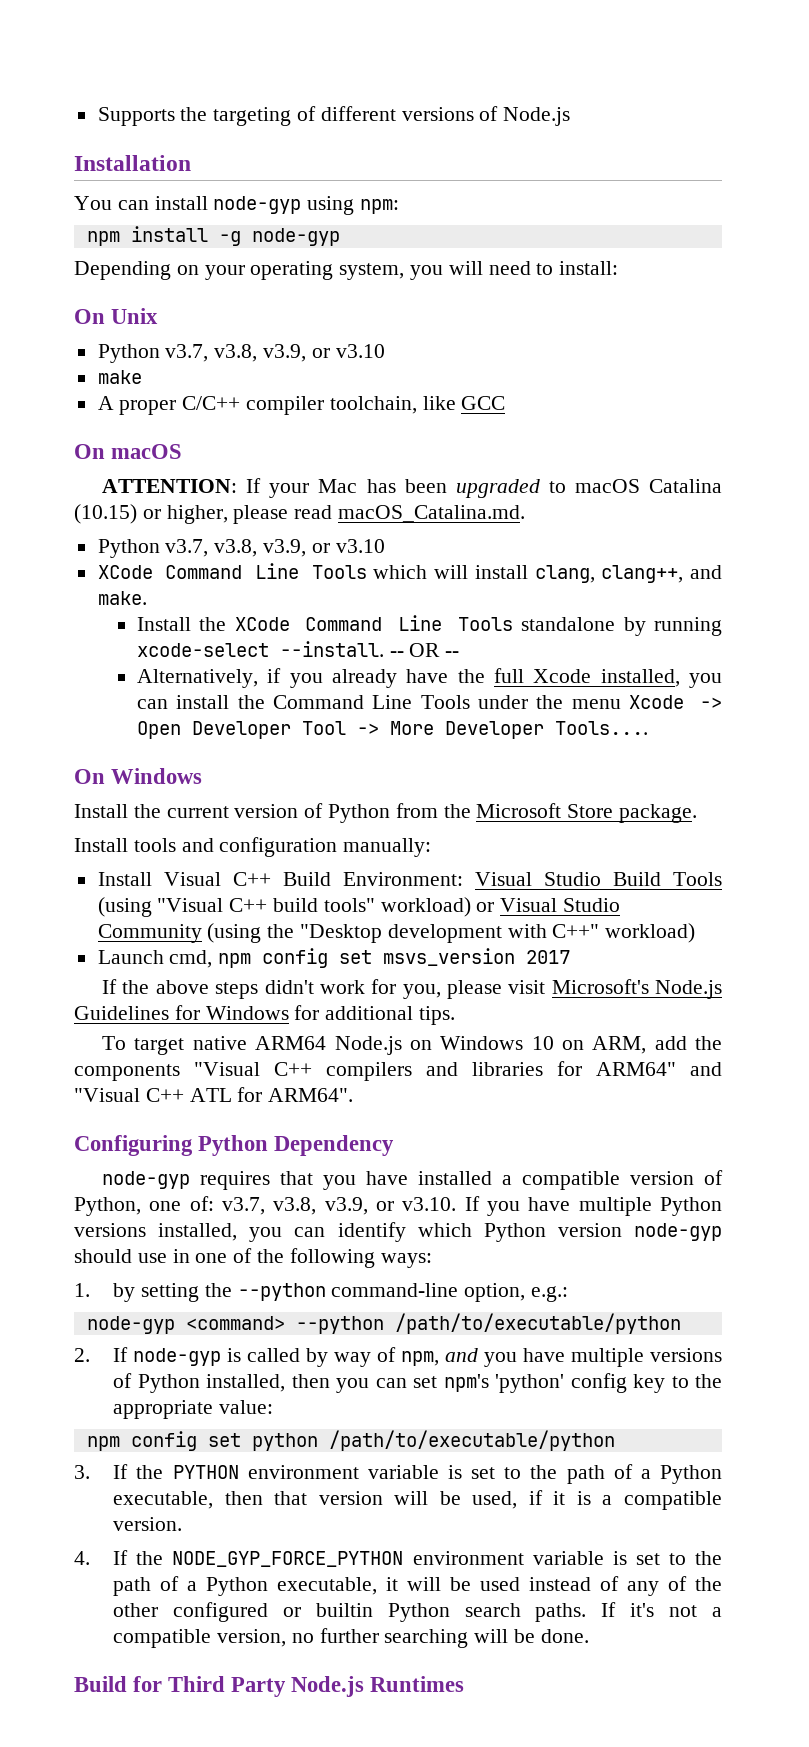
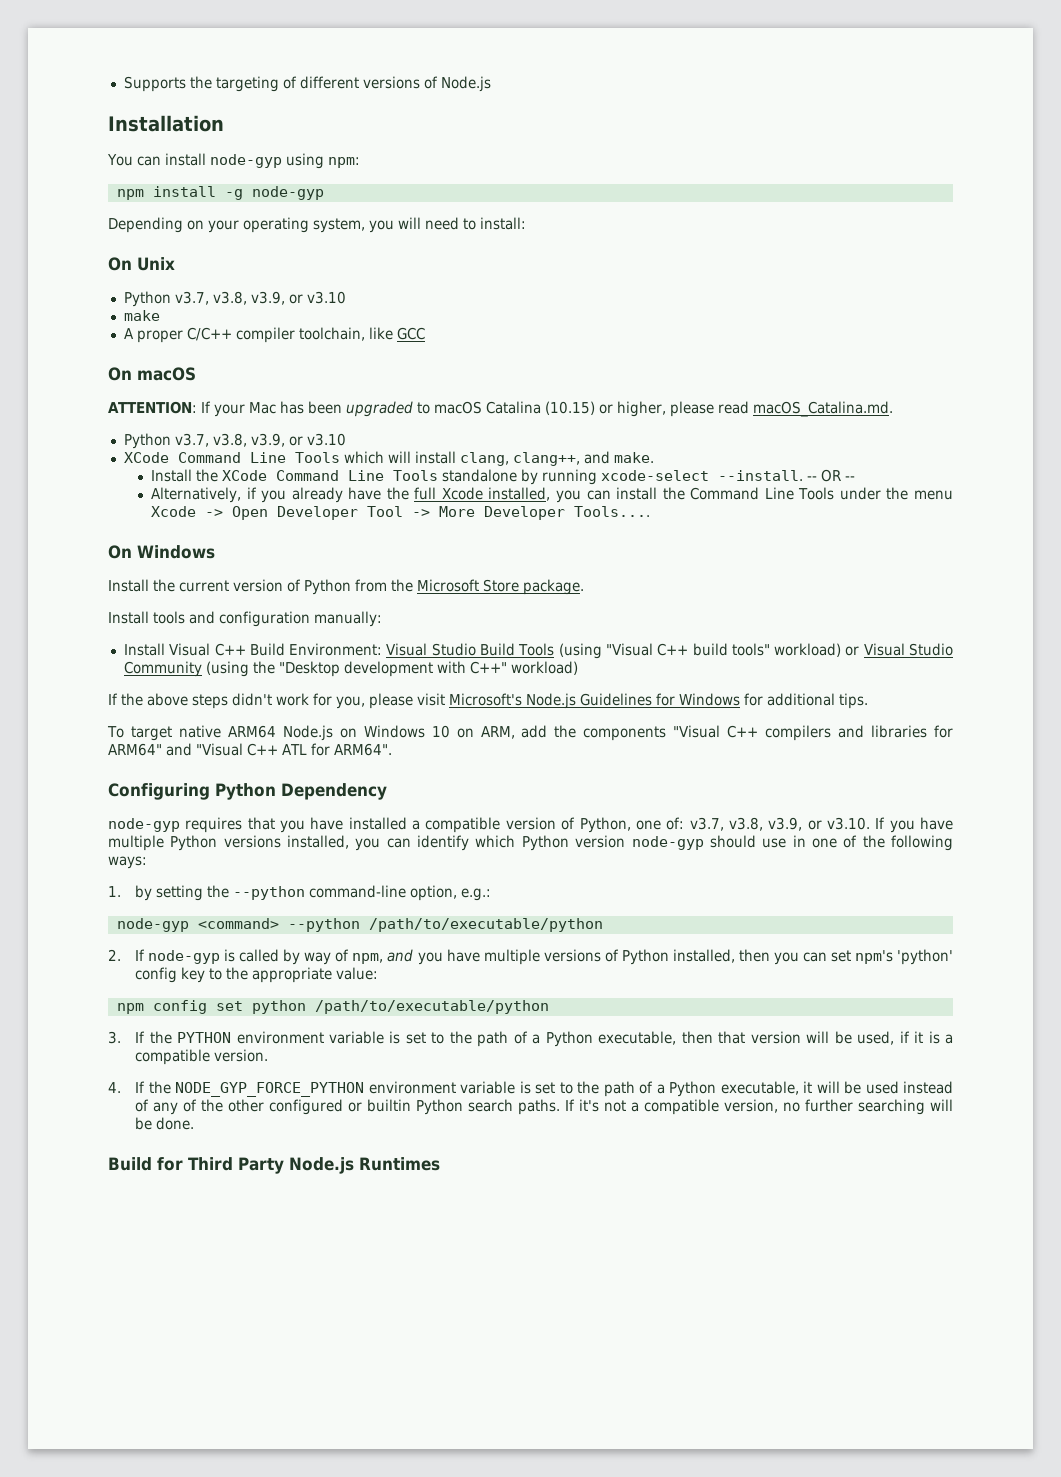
[97,948,571,968] // Launch cmd, npm config set msvs_version 2017 -> (578, 668) none

